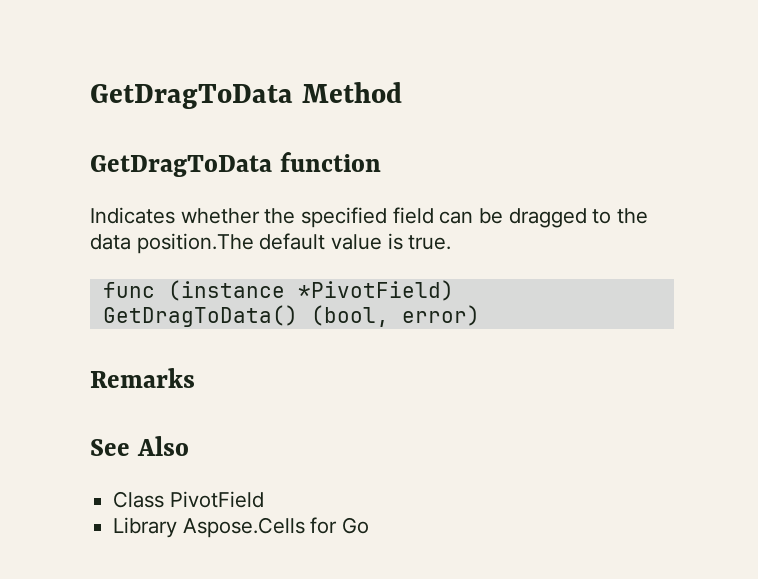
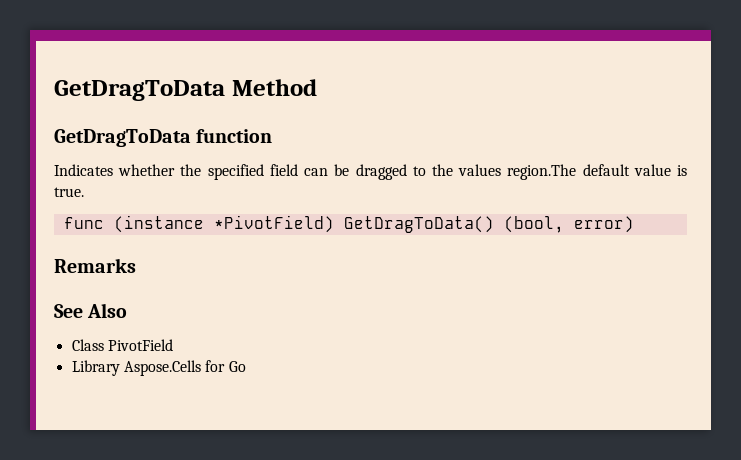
[90,233,254,254] data position.The -> [458,164,577,180] values region.The

